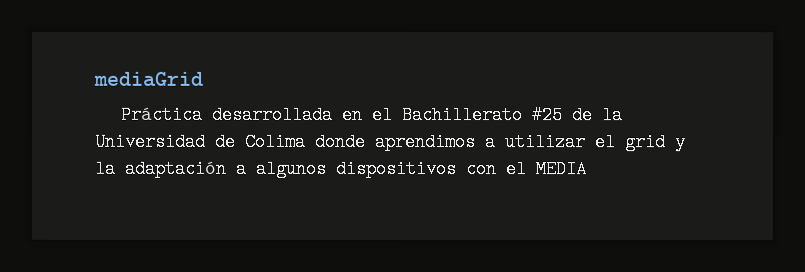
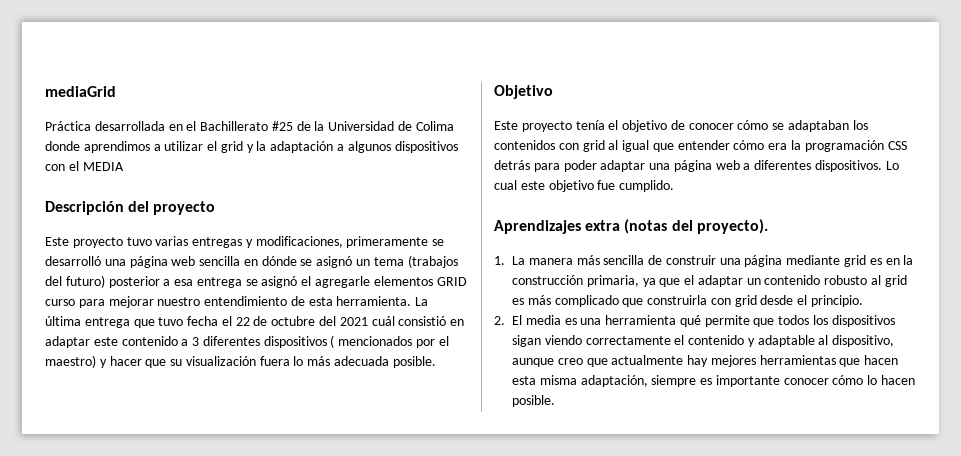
(586, 169) none -> [45,201,216,215] [45,236,445,248] [45,255,458,268] [45,275,467,288] [45,296,429,308] [45,316,465,328] [45,335,449,348] [45,355,436,368] [494,85,553,99] [494,120,868,132] [494,140,907,152] [494,160,899,172] [494,180,675,192] [494,219,768,234] [494,255,914,267] [512,275,907,287] [512,295,864,307] [494,315,895,327] [512,335,895,347] [512,355,899,367] [512,375,916,387] [512,395,555,407] // Descripción del proyecto // Este proyecto tuvo varias entregas y modificaciones, primeramente se desarrolló una página web sencilla en dónde se asignó un tema (trabajos del futuro) posterior a esa entrega se asignó el agregarle elementos GRID curso para mejorar nuestro entendimiento de esta herramienta. La última entrega que tuvo fecha el 22 de octubre del 2021 cuál consistió en adaptar este contenido a 3 diferentes dispositivos ( mencionados por el maestro) y hacer que su visualización fuera lo más adecuada posible. // Objetivo // Este proyecto tenía el objetivo de conocer cómo se adaptaban los contenidos con grid al igual que entender cómo era la programación CSS detrás para poder adaptar una página web a diferentes dispositivos. Lo cual este objetivo fue cumplido. // Aprendizajes extra (notas del proyecto). // 1. La manera más sencilla de construir una página mediante grid es en la construcción primaria, ya que el adaptar un contenido robusto al grid es más complicado que construirla con grid desde el principio. // 2. El media es una herramienta qué permite que todos los dispositivos sigan viendo correctamente el contenido y adaptable al dispositivo, aunque creo que actualmente hay mejores herramientas que hacen esta misma adaptación, siempre es importante conocer cómo lo hacen posible.

